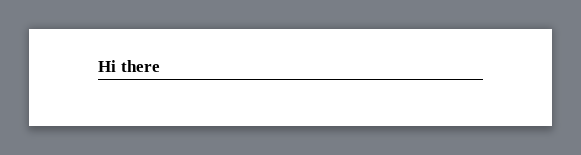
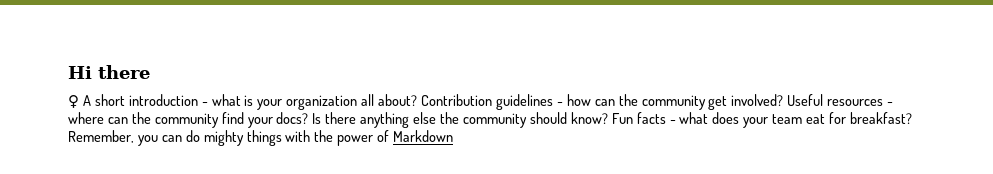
(160, 66) none -> [68,94,894,110] [68,112,912,128] [68,130,454,146] // ♀ A short introduction - what is your organization all about? Contribution guidelines - how can the community get involved? Useful resources - where can the community find your docs? Is there anything else the community should know? Fun facts - what does your team eat for breakfast? Remember, you can do mighty things with the power of Markdown

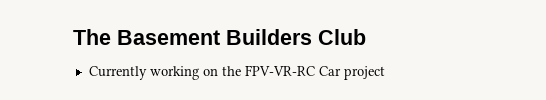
[68,65,150,79] [68,94,894,110] [68,112,912,128] [68,130,454,146] Hi there // ♀ A short introduction - what is your organization all about? Contribution guidelines - how can the community get involved? Useful resources - where can the community find your docs? Is there anything else the community should know? Fun facts - what does your team eat for breakfast? Remember, you can do mighty things with the power of Markdown -> [73,29,366,45] [88,65,385,80] The Basement Builders Club // Currently working on the FPV-VR-RC Car project

